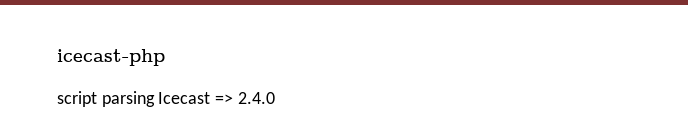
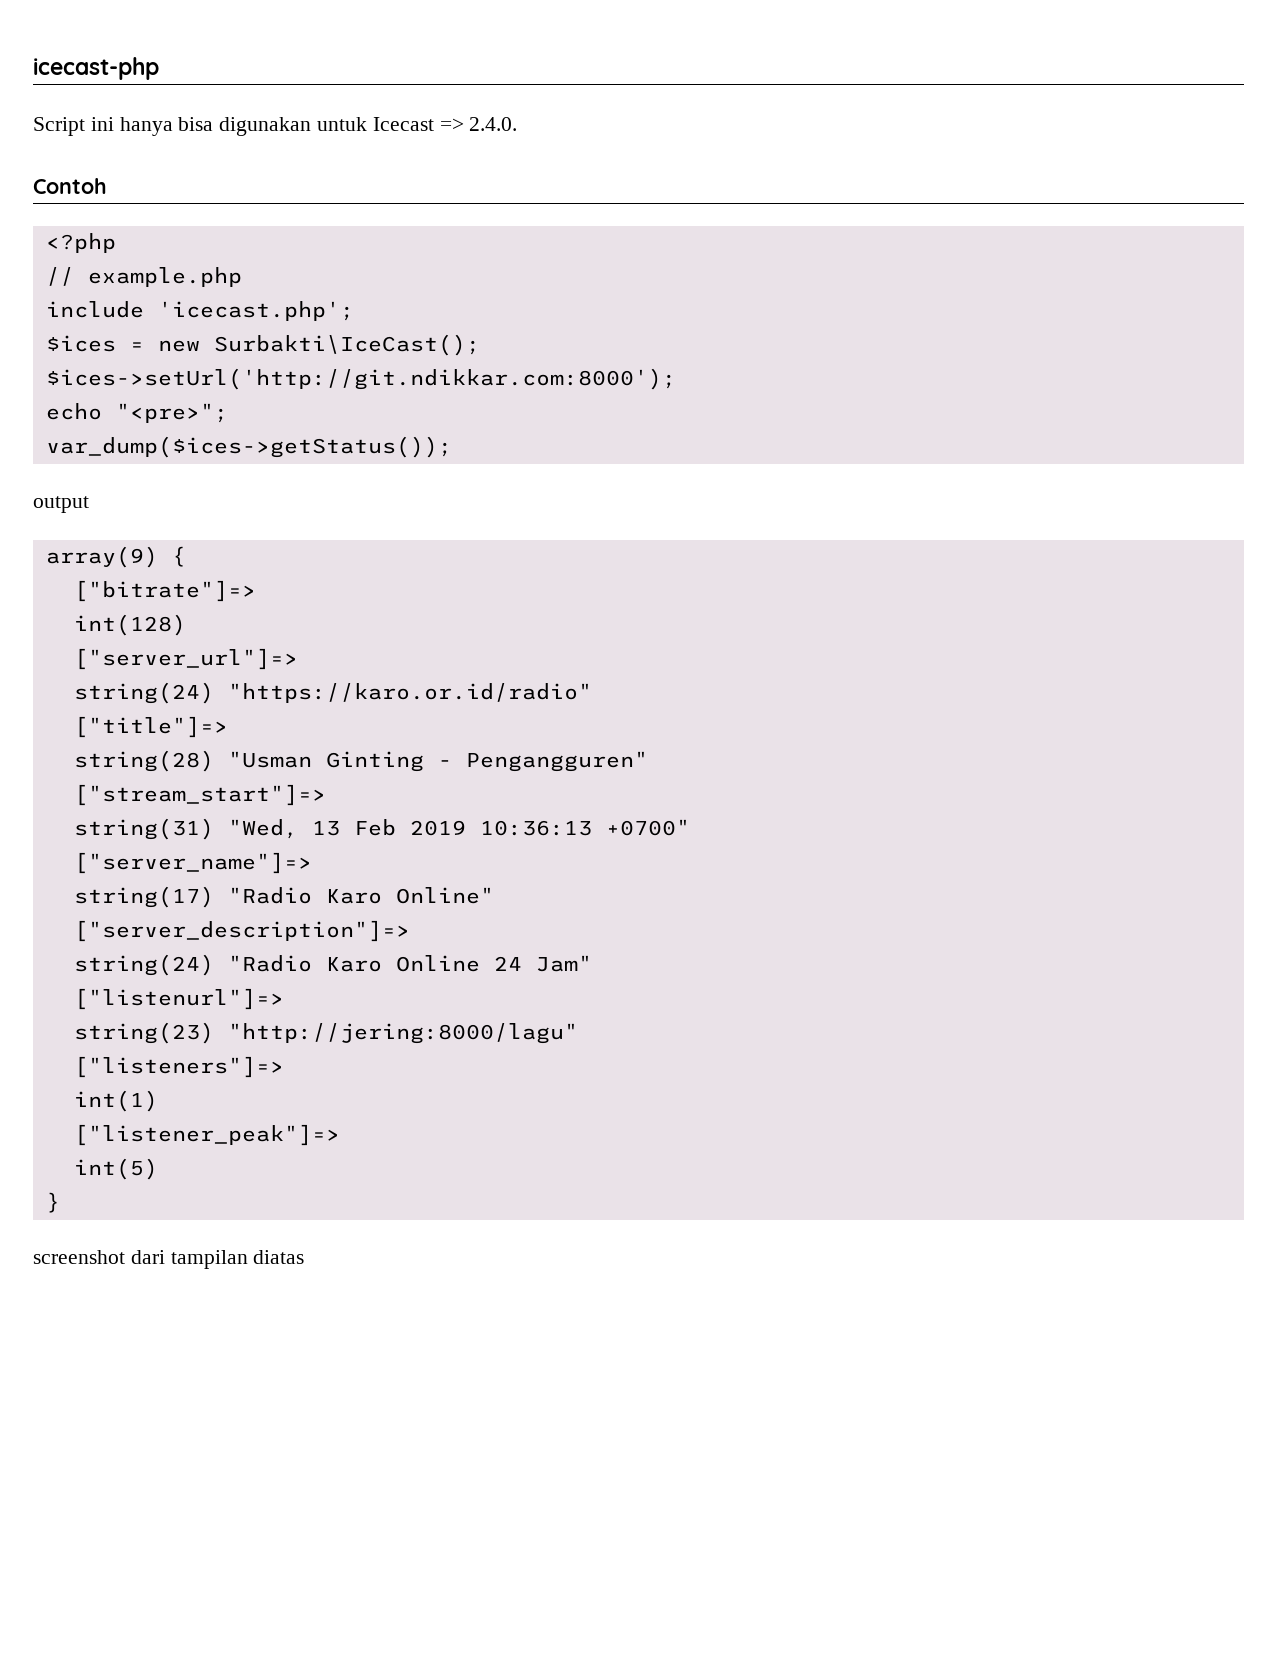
[57,91,275,107] script parsing Icecast => 2.4.0 -> [33,117,518,136] [33,178,107,194] [45,233,116,253] [45,267,242,287] [45,301,354,321] [45,334,480,356] [45,368,676,390] [45,403,228,423] [45,436,452,458] [33,496,89,513] [45,546,186,568] [73,580,256,602] [73,614,186,636] [73,648,298,670] [73,682,592,704] [73,716,228,738] [73,750,648,772] [73,784,326,806] [73,818,690,840] [73,852,312,874] [73,886,494,908] [73,920,410,942] [73,954,592,976] [73,988,284,1010] [73,1022,578,1044] [73,1056,284,1078] [73,1090,158,1112] [73,1124,340,1146] [73,1158,158,1180] [45,1192,60,1213] [33,1250,305,1269] Script ini hanya bisa digunakan untuk Icecast => 2.4.0. // Contoh // <?php // // example.php // include 'icecast.php'; // $ices = new Surbakti\IceCast(); // $ices->setUrl('http://git.ndikkar.com:8000'); // echo "<pre>"; // var_dump($ices->getStatus()); // output // array(9) { // ["bitrate"]=> // int(128) // ["server_url"]=> // string(24) "https://karo.or.id/radio" // ["title"]=> // string(28) "Usman Ginting - Pengangguren" // ["stream_start"]=> // string(31) "Wed, 13 Feb 2019 10:36:13 +0700" // ["server_name"]=> // string(17) "Radio Karo Online" // ["server_description"]=> // string(24) "Radio Karo Online 24 Jam" // ["listenurl"]=> // string(23) "http://jering:8000/lagu" // ["listeners"]=> // int(1) // ["listener_peak"]=> // int(5) // } // screenshot dari tampilan diatas

